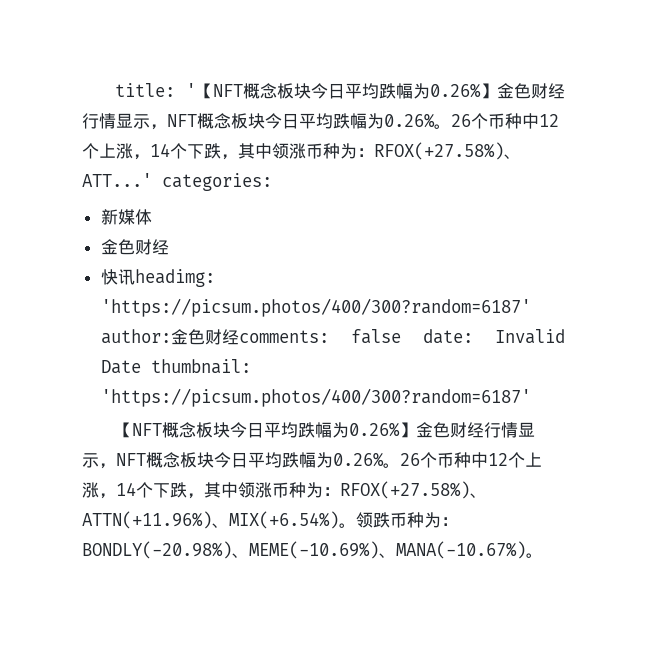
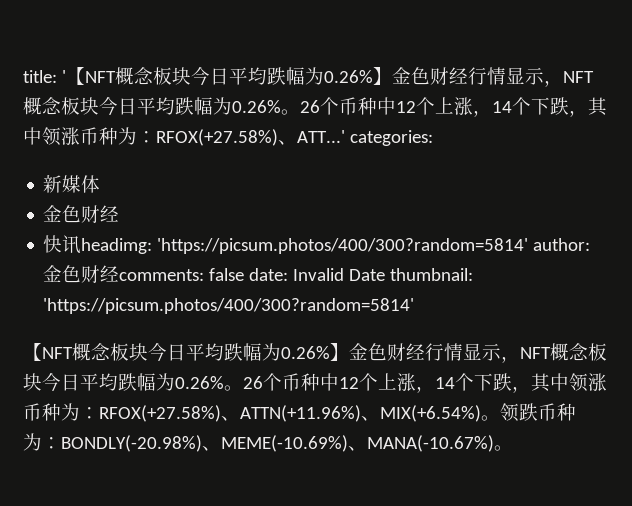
[100,298,531,317] 'https://picsum.photos/400/300?random=6187' -> [157,238,529,254] 'https://picsum.photos/400/300?random=5814'
[100,388,531,407] 'https://picsum.photos/400/300?random=6187' -> [43,298,415,314] 'https://picsum.photos/400/300?random=5814'

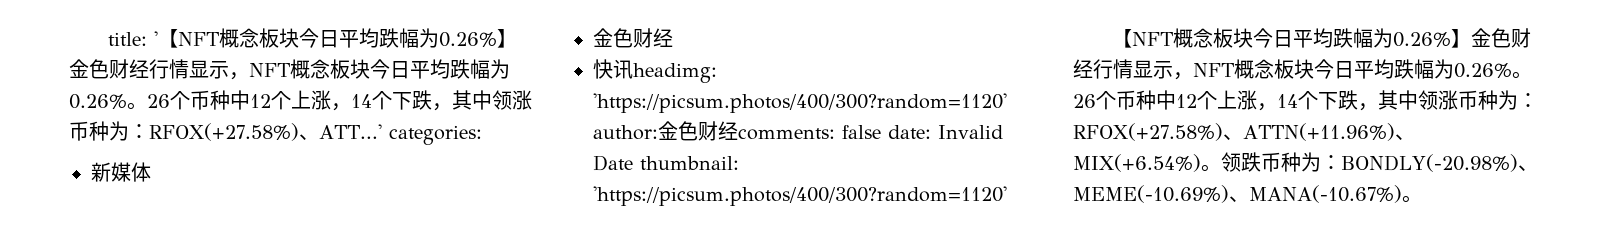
[157,238,529,254] 'https://picsum.photos/400/300?random=5814' -> [593,93,1007,113] 'https://picsum.photos/400/300?random=1120'
[43,298,415,314] 'https://picsum.photos/400/300?random=5814' -> [593,186,1007,206] 'https://picsum.photos/400/300?random=1120'

